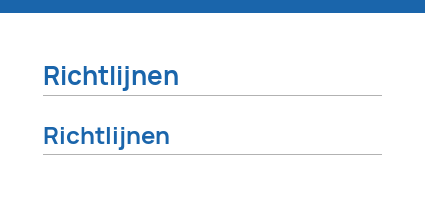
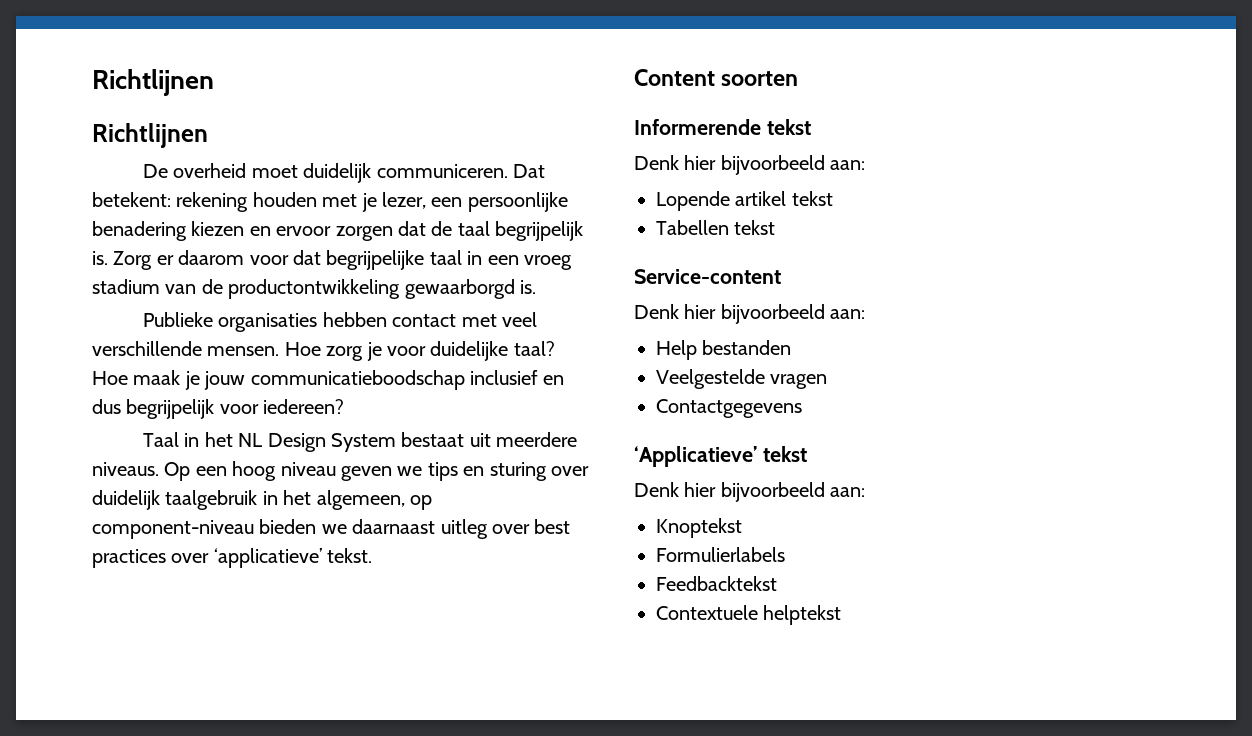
(170, 138) none -> [143,163,546,183] [92,192,568,212] [92,221,584,241] [92,250,572,270] [92,279,536,299] [143,312,538,332] [92,341,555,361] [92,370,565,390] [92,399,345,419] [143,432,578,452] [92,461,589,481] [92,490,432,510] [92,519,571,539] [92,548,373,568] [634,69,799,86] [634,119,811,135] [634,155,866,175] [656,191,833,211] [656,220,776,235] [634,269,781,284] [634,304,866,324] [656,340,792,360] [656,369,828,389] [656,399,802,418] [634,446,807,467] [634,482,866,502] [656,518,742,538] [656,547,785,562] [656,576,777,591] [656,605,842,625] // De overheid moet duidelijk communiceren. Dat betekent: rekening houden met je lezer, een persoonlijke benadering kiezen en ervoor zorgen dat de taal begrijpelijk is. Zorg er daarom voor dat begrijpelijke taal in een vroeg stadium van de productontwikkeling gewaarborgd is. // Publieke organisaties hebben contact met veel verschillende mensen. Hoe zorg je voor duidelijke taal? Hoe maak je jouw communicatieboodschap inclusief en dus begrijpelijk voor iedereen? // Taal in het NL Design System bestaat uit meerdere niveaus. Op een hoog niveau geven we tips en sturing over duidelijk taalgebruik in het algemeen, op component-niveau bieden we daarnaast uitleg over best practices over ‘applicatieve’ tekst. // Content soorten // Informerende tekst // Denk hier bijvoorbeeld aan: // Lopende artikel tekst // Tabellen tekst // Service-content // Denk hier bijvoorbeeld aan: // Help bestanden // Veelgestelde vragen // Contactgegevens // ‘Applicatieve’ tekst // Denk hier bijvoorbeeld aan: // Knoptekst // Formulierlabels // Feedbacktekst // Contextuele helptekst

